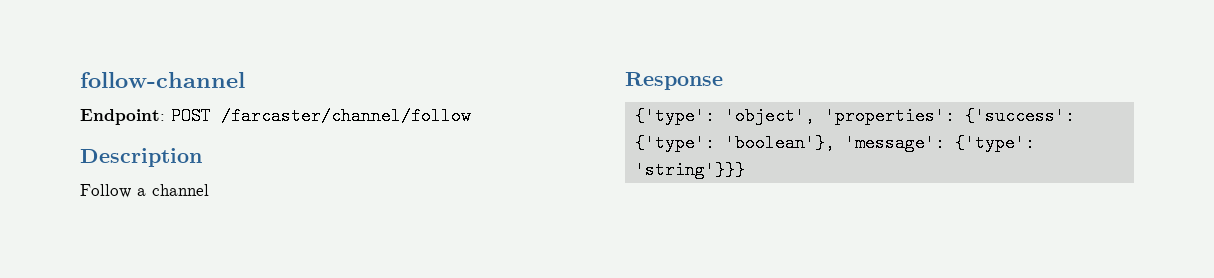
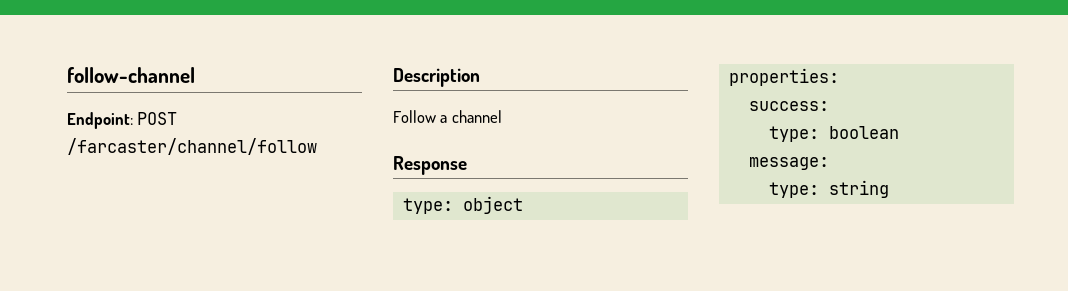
[634,107,1075,125] [634,134,1035,152] [634,161,745,179] {'type': 'object', 'properties': {'success': {'type': 'boolean'}, 'message': {'type': 'string'}}} -> [402,196,523,214] [728,68,839,86] [748,101,829,111] [768,126,899,142] [748,157,829,170] [768,180,889,198] type: object // properties: // success: // type: boolean // message: // type: string

